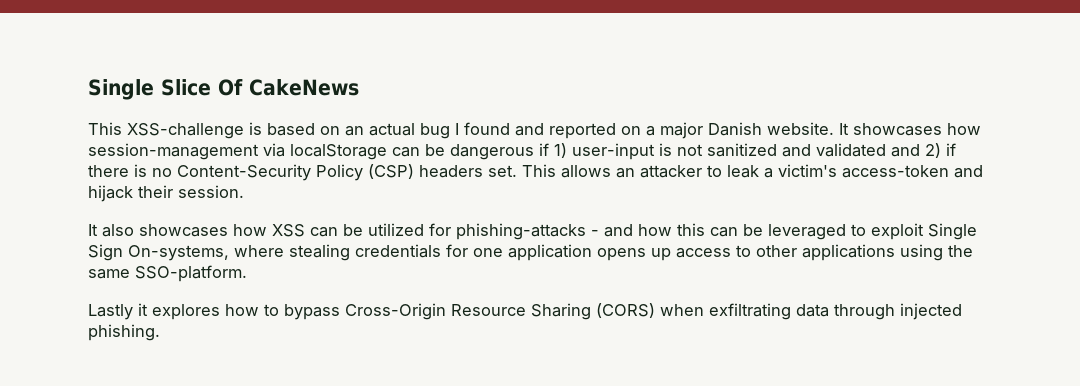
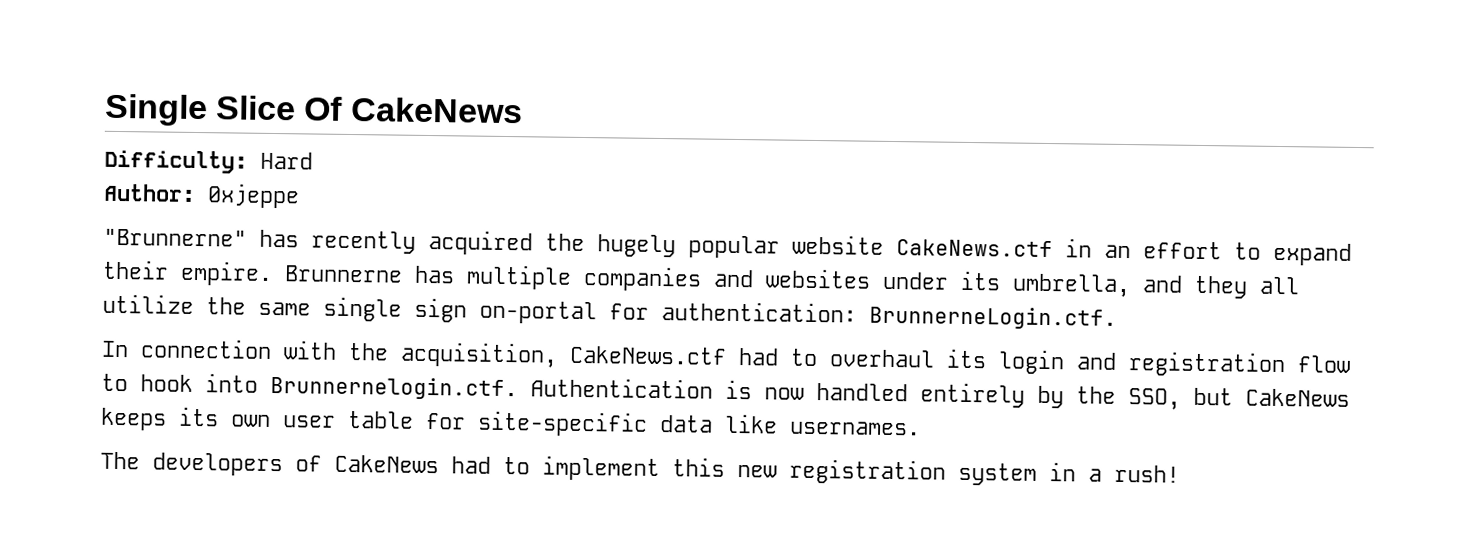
[88,122,981,139] [88,143,956,160] [88,164,983,181] [88,185,244,202] [88,223,977,240] [88,244,973,261] [88,265,247,282] [88,303,962,320] [88,324,160,341] This XSS-challenge is based on an actual bug I found and reported on a major Danish website. It showcases how session-management via localStorage can be dangerous if 1) user-input is not sanitized and validated and 2) if there is no Content-Security Policy (CSP) headers set. This allows an attacker to leak a victim's access-token and hijack their session. // It also showcases how XSS can be utilized for phishing-attacks - and how this can be leveraged to exploit Single Sign On-systems, where stealing credentials for one application opens up access to other applications using the same SSO-platform. // Lastly it explores how to bypass Cross-Origin Resource Sharing (CORS) when exfiltrating data through injected phishing. -> [104,149,313,174] [103,183,300,209] [103,228,1352,266] [102,259,1300,299] [102,293,1117,330] [101,338,1351,378] [101,373,1350,410] [100,406,921,437] [100,451,1180,486] Difficulty: Hard // Author: 0xjeppe // "Brunnerne" has recently acquired the hugely popular website CakeNews.ctf in an effort to expand their empire. Brunnerne has multiple companies and websites under its umbrella, and they all utilize the same single sign on-portal for authentication: BrunnerneLogin.ctf. // In connection with the acquisition, CakeNews.ctf had to overhaul its login and registration flow to hook into Brunnernelogin.ctf. Authentication is now handled entirely by the SSO, but CakeNews keeps its own user table for site-specific data like usernames. // The developers of CakeNews had to implement this new registration system in a rush!

